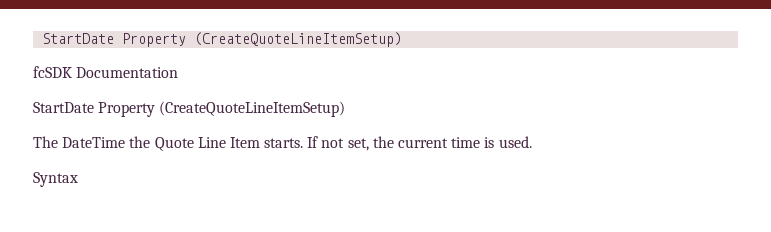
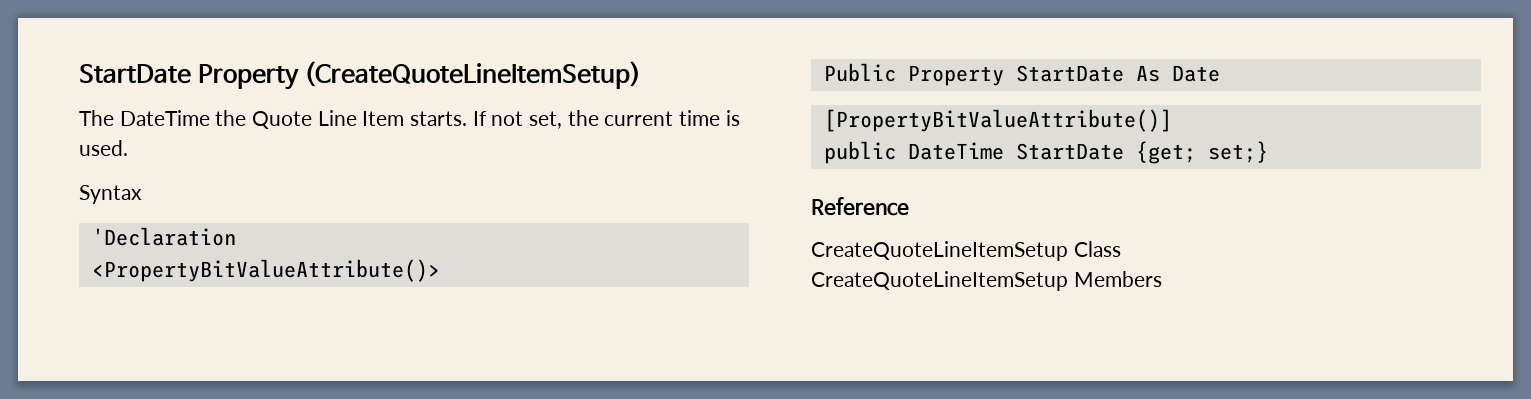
[42,32,403,47] [33,66,179,78] [33,101,346,117] StartDate Property (CreateQuoteLineItemSetup) // fcSDK Documentation // StartDate Property (CreateQuoteLineItemSetup) -> [79,61,642,90] StartDate Property (CreateQuoteLineItemSetup)
(78, 179) none -> [91,227,236,246] [91,259,440,282] [823,63,1220,86] [823,109,1172,132] [823,141,1268,164] [811,197,909,216] [811,241,1121,261] [811,271,1162,291] // 'Declaration // <PropertyBitValueAttribute()> // Public Property StartDate As Date // [PropertyBitValueAttribute()] // public DateTime StartDate {get; set;} // Reference // CreateQuoteLineItemSetup Class // CreateQuoteLineItemSetup Members

